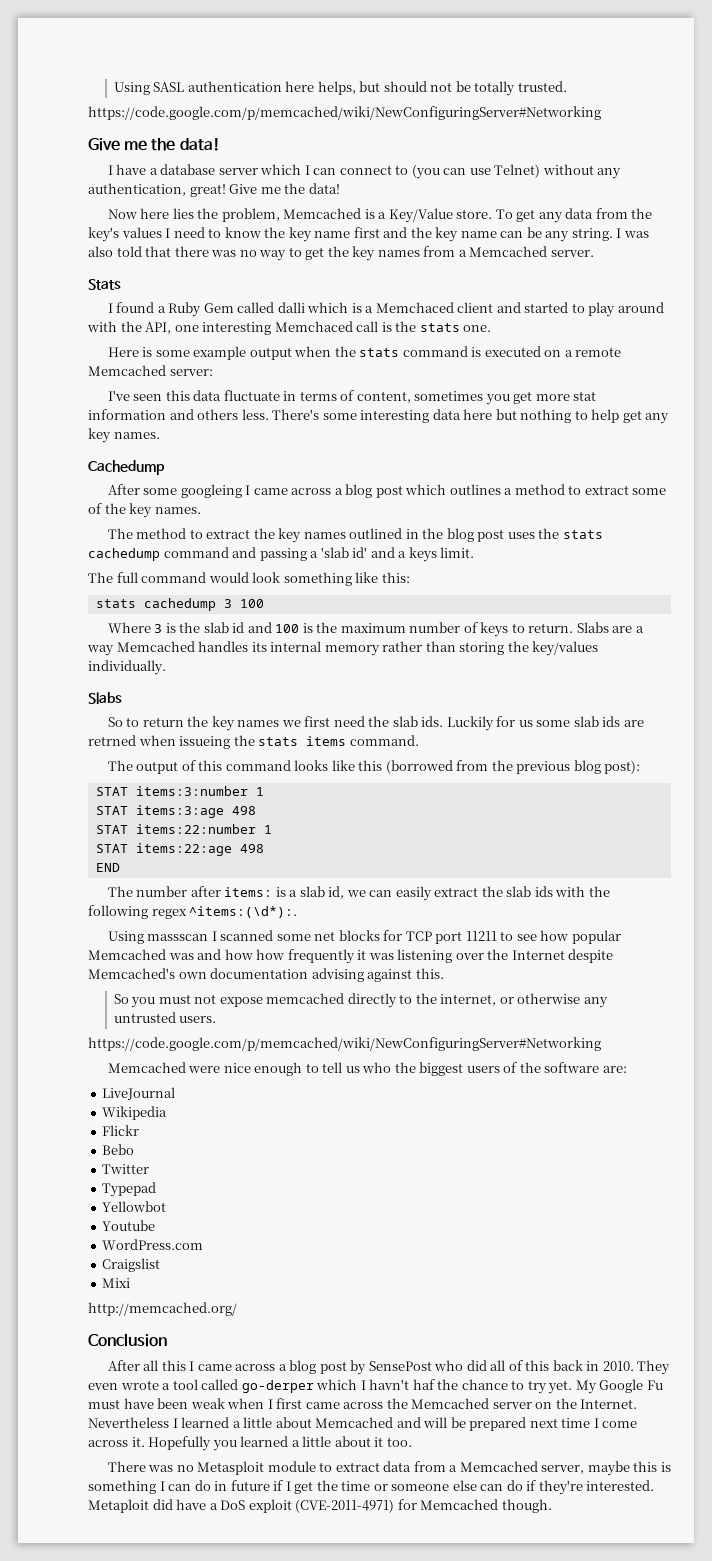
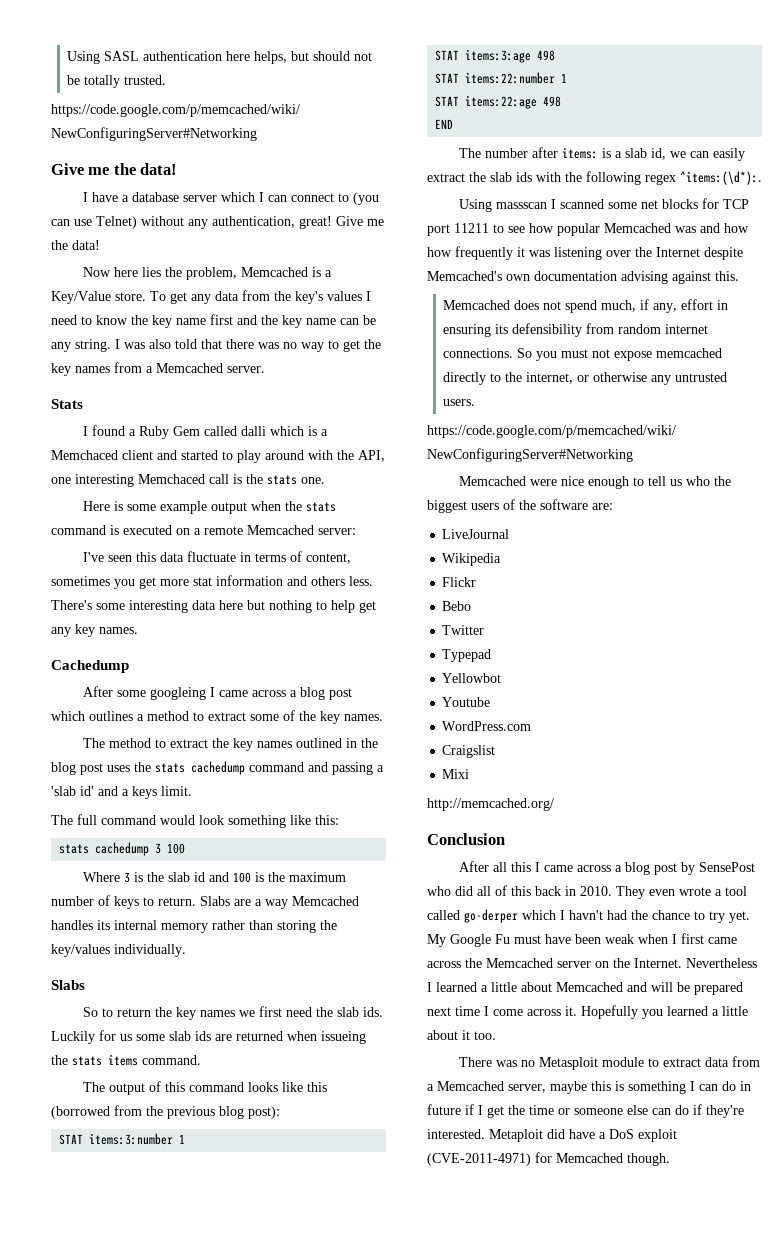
[88,735,136,746] retrned -> [236,1031,283,1041] returned
(444, 973) none -> [443,299,729,313] [443,323,709,337] [443,348,514,358] Memcached does not spend much, if any, effort in ensuring its defensibility from random internet connections.
[412,1379,435,1390] haf -> [607,910,627,920] had

